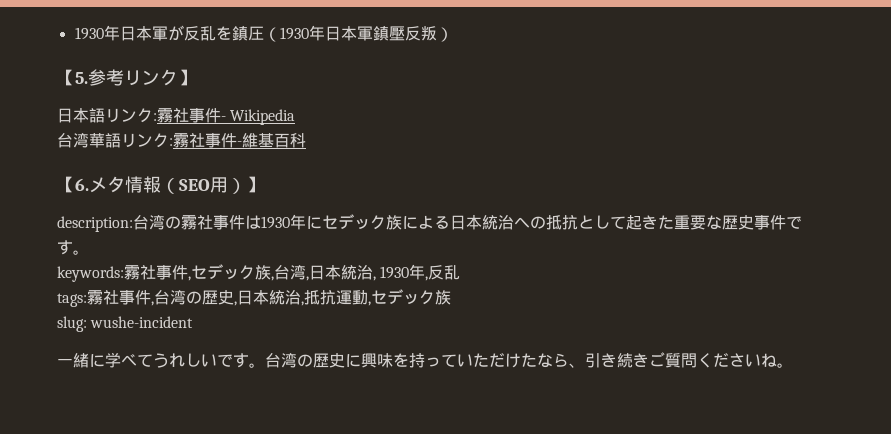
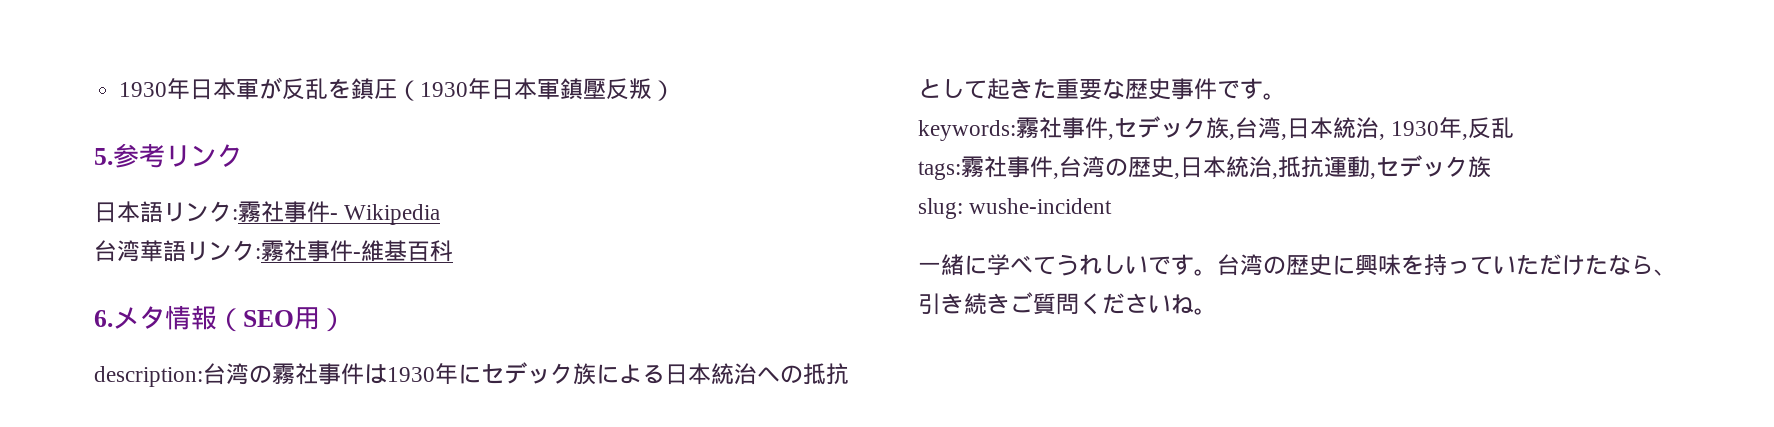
[57,69,75,86] 【 -> (676, 90) none
[178,69,196,86] 】 -> (243, 155) none
[57,176,75,193] 【 -> (453, 251) none
[246,176,264,193] 】 -> (346, 320) none

